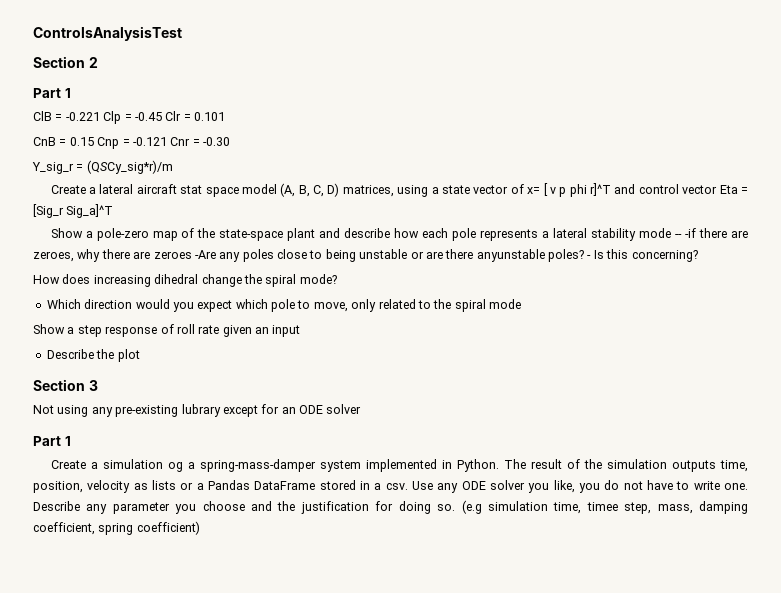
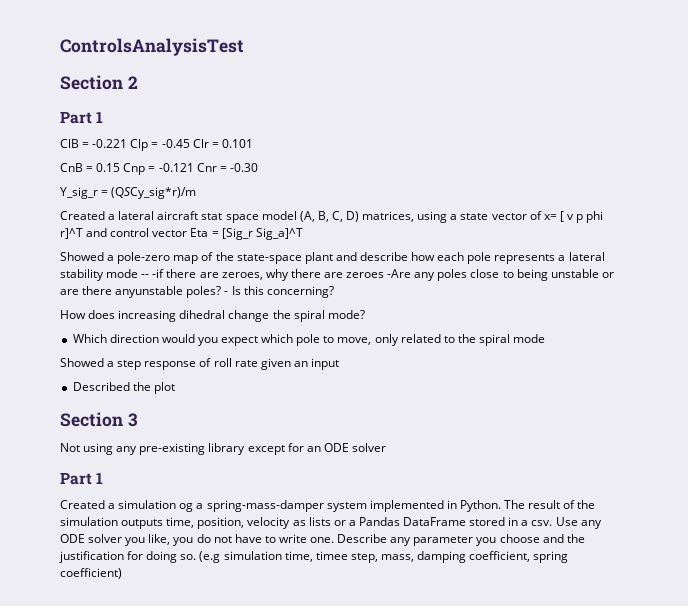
[50,185,86,194] Create -> [60,211,105,220] Created
[50,228,83,238] Show -> [60,252,104,261] Showed
[33,324,65,334] Show -> [60,358,104,367] Showed
[46,349,94,359] Describe -> [72,382,130,391] Described
[181,404,221,417] lubrary -> [208,443,246,455] library
[50,460,86,469] Create -> [60,500,105,509] Created

